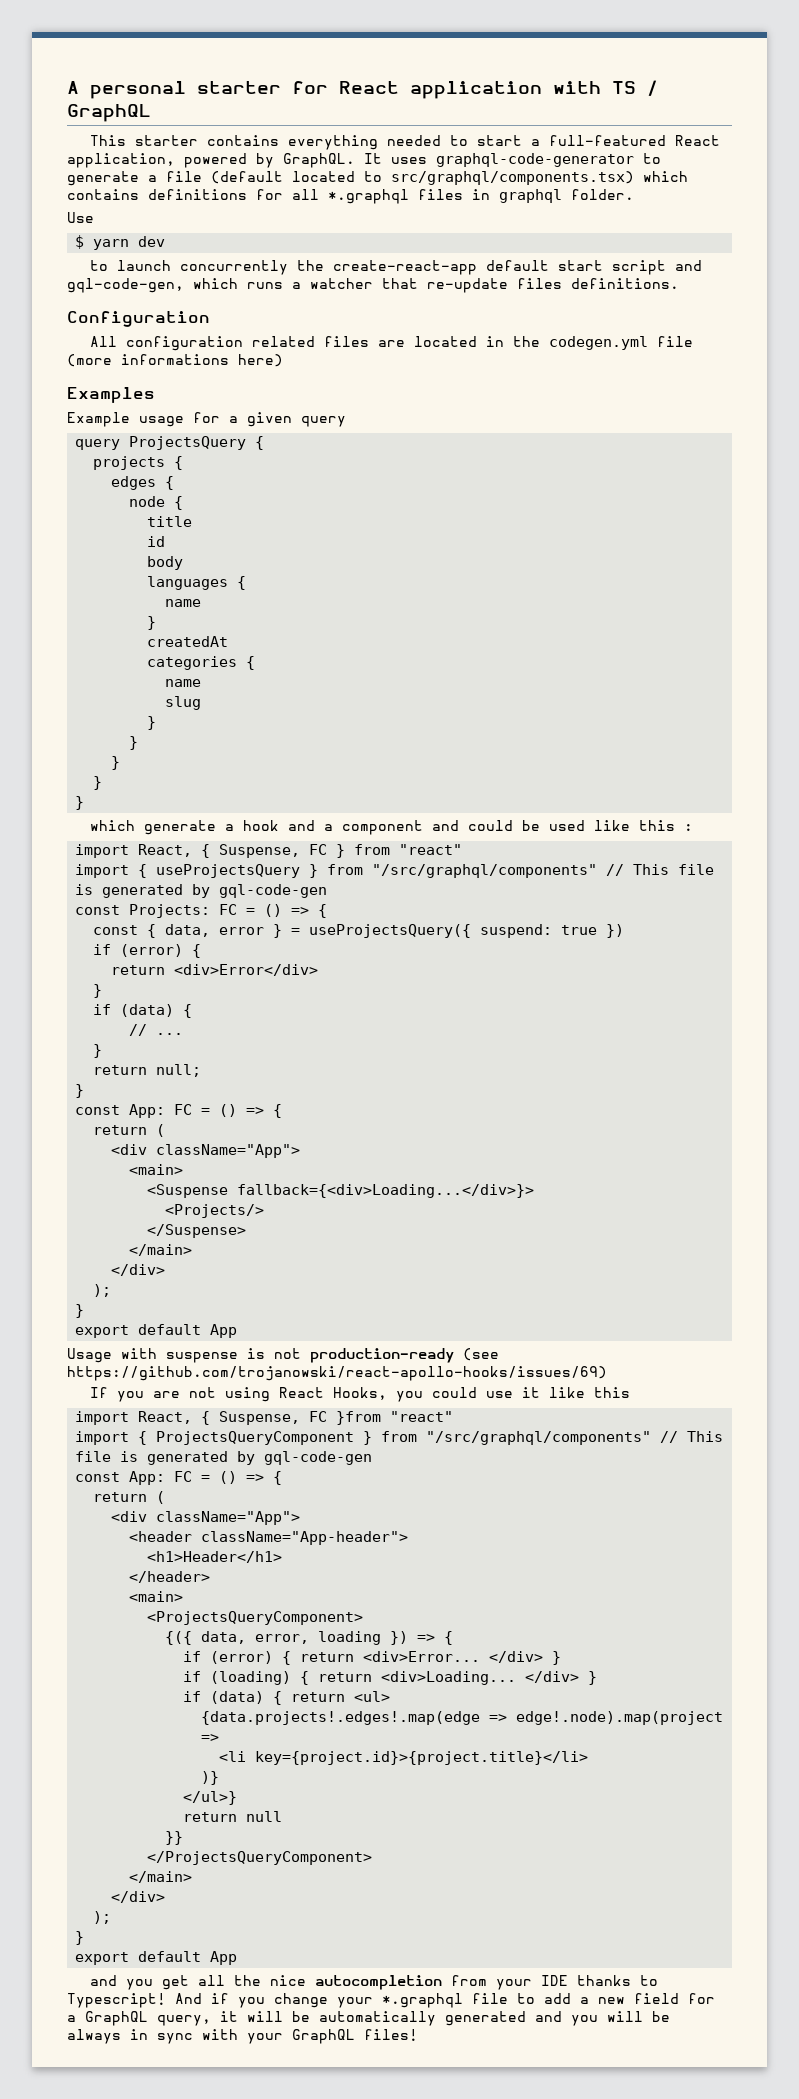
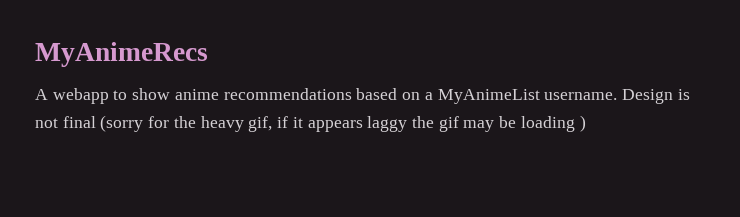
[67,80,658,99] [67,104,151,122] [89,135,720,150] [67,153,661,168] [67,171,688,186] [67,189,634,204] [67,212,94,223] [75,235,166,250] [89,260,702,275] [67,278,679,293] [67,311,210,327] [89,336,693,351] [67,354,283,367] [67,387,155,403] [67,412,346,427] [75,436,265,450] [93,456,184,470] [111,476,175,490] [129,496,184,510] [147,516,193,527] [147,536,166,547] [147,556,184,570] [147,576,247,590] [165,599,202,607] [147,616,157,630] [147,636,229,647] [147,656,256,670] [165,679,202,687] [165,696,202,710] [147,716,157,730] [129,736,139,750] [111,756,121,770] [93,776,103,790] [75,796,85,810] [89,820,693,835] [75,844,463,858] [75,864,715,878] [75,884,328,898] [75,904,328,918] [93,924,625,938] [93,944,202,958] [111,964,319,976] [93,984,103,998] [93,1004,193,1018] [129,1024,184,1036] [93,1044,103,1058] [93,1064,202,1077] [75,1084,85,1098] [75,1104,283,1118] [93,1124,166,1137] [111,1144,301,1158] [129,1164,184,1175] [147,1184,535,1198] [165,1204,265,1218] [147,1224,247,1238] [129,1244,193,1256] [111,1264,166,1276] [93,1284,112,1297] [75,1304,85,1318] [75,1324,238,1338] [67,1348,499,1363] [67,1366,607,1381] [89,1387,630,1402] [75,1411,454,1425] [75,1431,724,1445] [75,1451,373,1465] [75,1471,283,1485] [93,1491,166,1504] [111,1511,301,1525] [129,1531,409,1545] [147,1551,283,1563] [129,1571,211,1583] [129,1591,184,1602] [147,1611,364,1625] [165,1631,454,1645] [183,1651,562,1665] [183,1671,598,1685] [183,1691,391,1705] [201,1711,724,1725] [201,1734,220,1742] [219,1751,589,1765] [201,1771,220,1785] [183,1791,238,1805] [183,1811,283,1822] [165,1831,184,1845] [147,1851,373,1865] [129,1871,193,1883] [111,1891,166,1903] [93,1911,112,1924] [75,1931,85,1945] [75,1951,238,1965] [89,1975,658,1990] [67,1993,715,2008] [67,2011,670,2026] [67,2029,418,2044] A personal starter for React application with TS / GraphQL // This starter contains everything needed to start a full-featured React application, powered by GraphQL. It uses graphql-code-generator to generate a file (default located to src/graphql/components.tsx) which contains definitions for all *.graphql files in graphql folder. // Use // $ yarn dev // to launch concurrently the create-react-app default start script and gql-code-gen, which runs a watcher that re-update files definitions. // Configuration // All configuration related files are located in the codegen.yml file (more informations here) // Examples // Example usage for a given query // query ProjectsQuery { // projects { // edges { // node { // title // id // body // languages { // name // } // createdAt // categories { // name // slug // } // } // } // } // } // which generate a hook and a component and could be used like this : // import React, { Suspense, FC } from "react" // import { useProjectsQuery } from "/src/graphql/components" // This file is generated by gql-code-gen // const Projects: FC = () => { // const { data, error } = useProjectsQuery({ suspend: true }) // if (error) { // return <div>Error</div> // } // if (data) { // // ... // } // return null; // } // const App: FC = () => { // return ( // <div className="App"> // <main> // <Suspense fallback={<div>Loading...</div>}> // <Projects/> // </Suspense> // </main> // </div> // ); // } // export default App // Usage with suspense is not production-ready (see https://github.com/trojanowski/react-apollo-hooks/issues/69) // If you are not using React Hooks, you could use it like this // import React, { Suspense, FC }from "react" // import { ProjectsQueryComponent } from "/src/graphql/components" // This file is generated by gql-code-gen // const App: FC = () => { // return ( // <div className="App"> // <header className="App-header"> // <h1>Header</h1> // </header> // <main> // <ProjectsQueryComponent> // {({ data, error, loading }) => { // if (error) { return <div>Error... </div> } // if (loading) { return <div>Loading... </div> } // if (data) { return <ul> // {data.projects!.edges!.map(edge => edge!.node).map(project => // <li key={project.id}>{project.title}</li> // )} // </ul>} // return null // }} // </ProjectsQueryComponent> // </main> // </div> // ); // } // export default App // and you get all the nice autocompletion from your IDE thanks to Typescript! And if you change your *.graphql file to add a new field for a GraphQL query, it will be automatically generated and you will be always in sync with your GraphQL files! -> [35,42,208,67] [35,88,690,104] [35,115,586,132] MyAnimeRecs // A webapp to show anime recommendations based on a MyAnimeList username. Design is not final (sorry for the heavy gif, if it appears laggy the gif may be loading )

